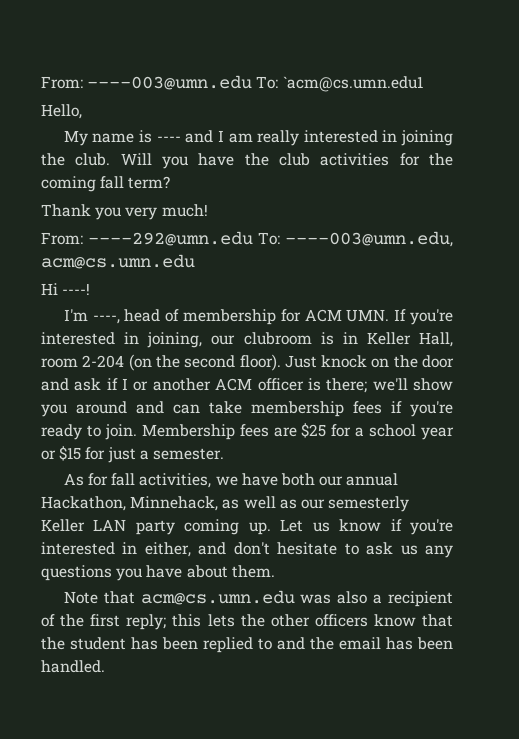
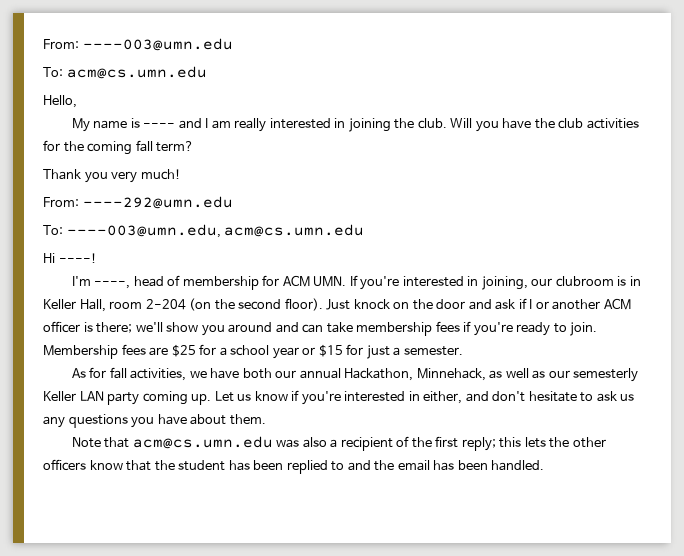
[256,76,423,92] To: `acm@cs.umn.edu1 -> [43,66,207,79] // To: acm@cs.umn.edu
(253, 238) none -> (233, 202) //

